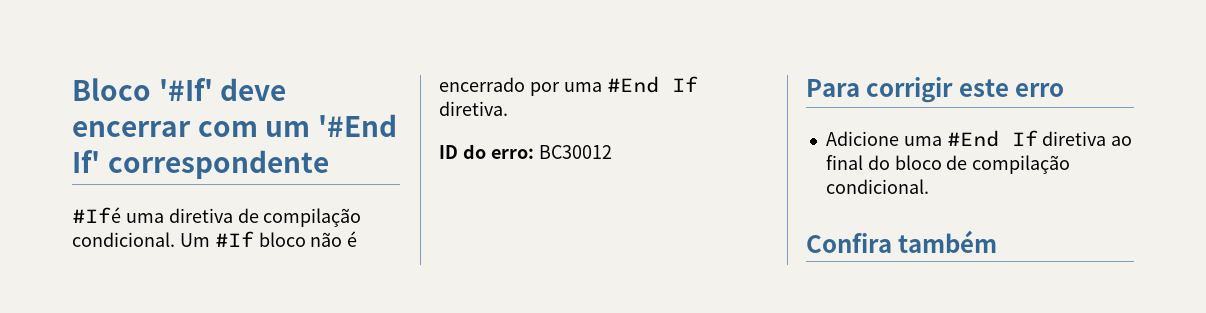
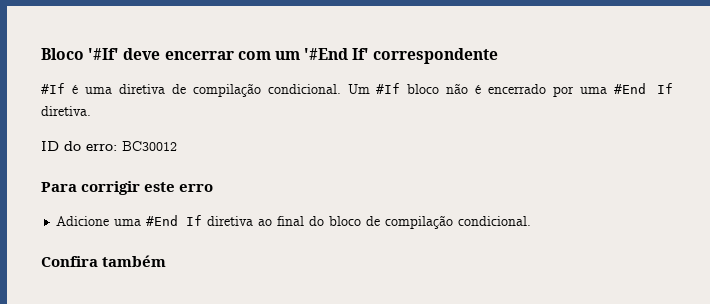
[72,207,121,223] #Ifé -> [41,83,78,94] #If é

